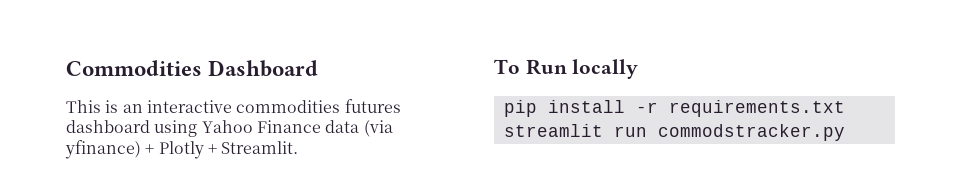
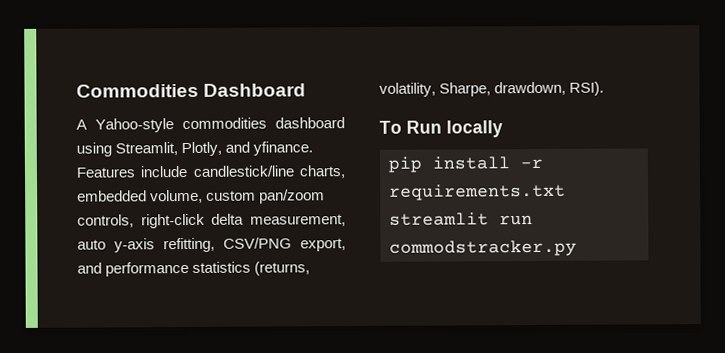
[66,99,401,113] [66,120,393,137] [65,140,299,159] This is an interactive commodities futures dashboard using Yahoo Finance data (via yfinance) + Plotly + Streamlit. -> [76,117,345,133] [76,141,314,157] [76,165,346,179] [77,189,326,204] [77,213,346,229] [77,237,346,253] [77,261,311,277] [379,81,605,97] A Yahoo-style commodities dashboard using Streamlit, Plotly, and yfinance. Features include candlestick/line charts, embedded volume, custom pan/zoom controls, right-click delta measurement, auto y-axis refitting, CSV/PNG export, and performance statistics (returns, volatility, Sharpe, drawdown, RSI).

